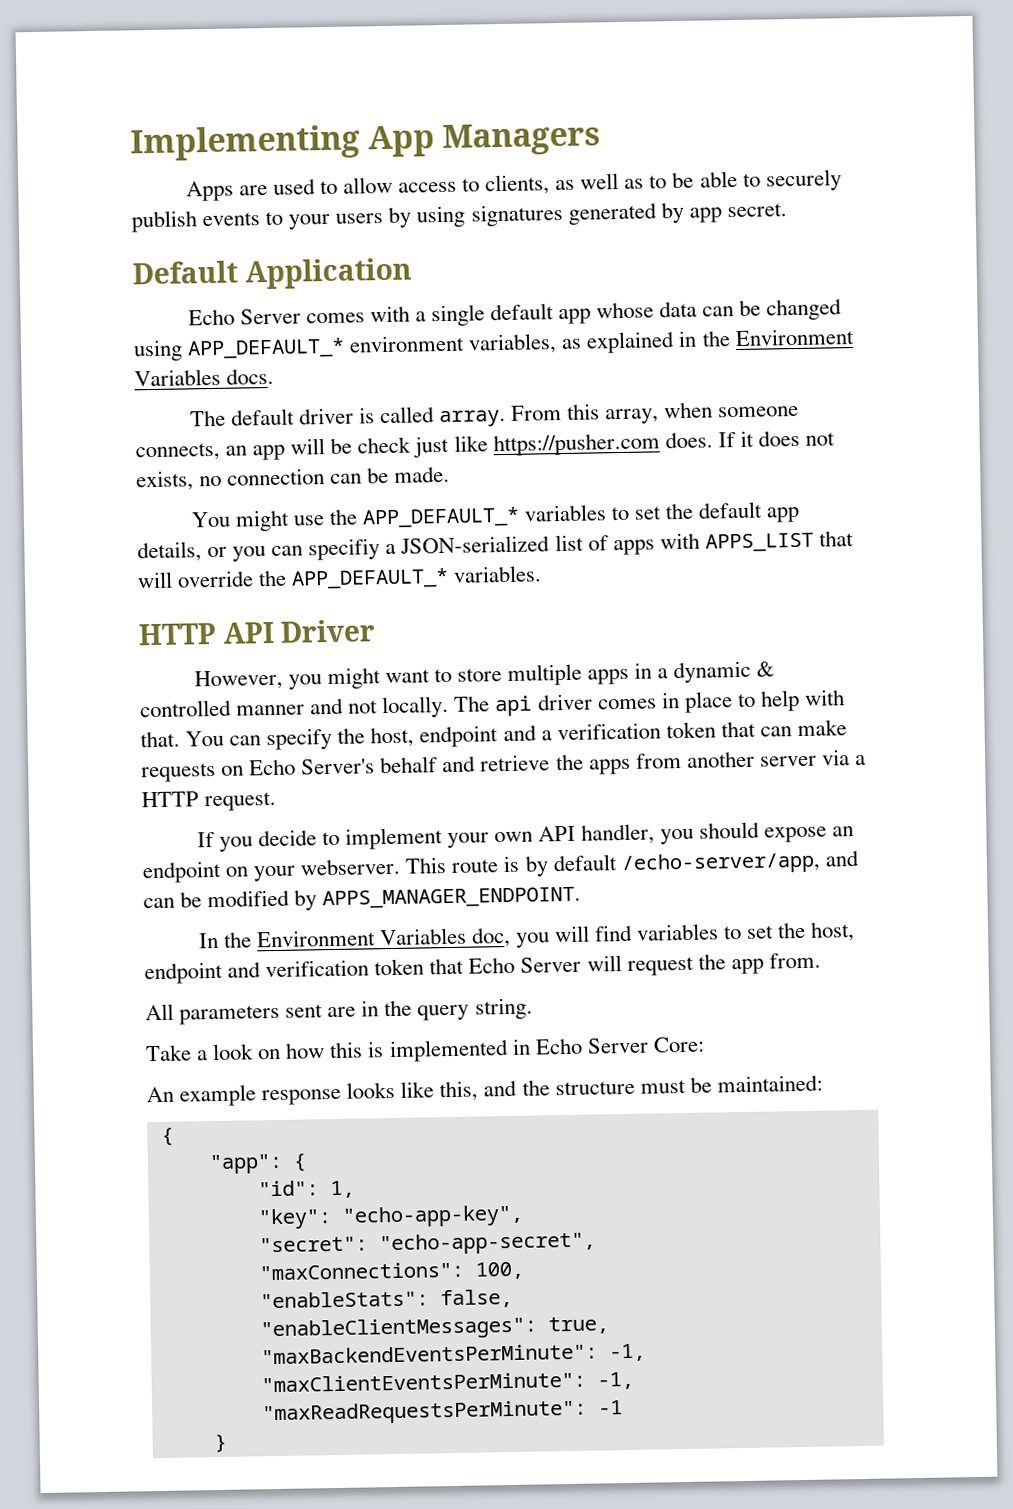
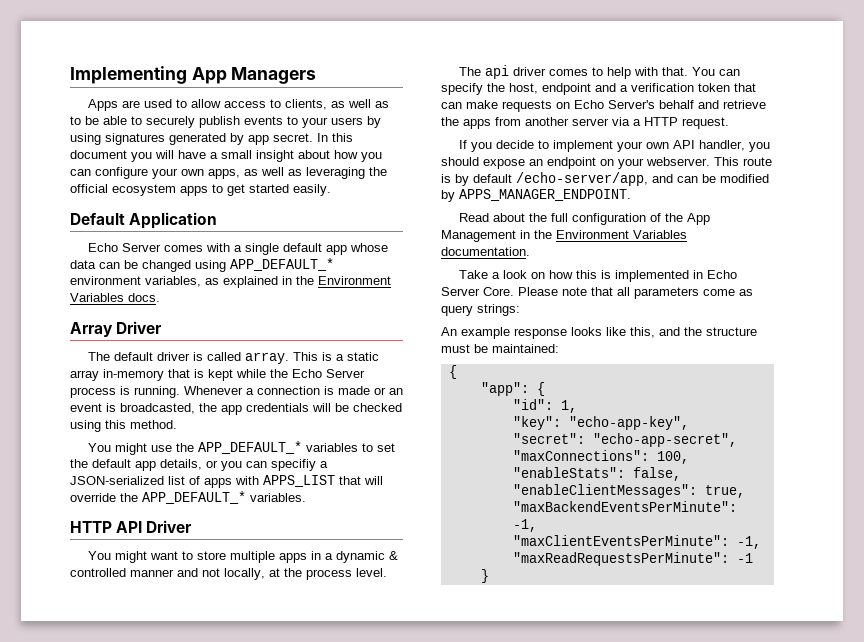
(787, 210) none -> [317,133,353,142] [70,150,382,162] [70,167,387,179] [70,184,331,196] In this document you will have a small insight about how you can configure your own apps, as well as leveraging the official ecosystem apps to get started easily.
(275, 376) none -> [70,321,163,337] // Array Driver
[510,401,800,425] [135,429,835,462] [136,465,451,492] From this array, when someone connects, an app will be check just like https://pusher.com does. If it does not exists, no connection can be made. -> [292,352,379,361] [70,369,365,381] [70,386,403,398] [70,403,402,415] [70,420,177,432] This is a static array in-memory that is kept while the Echo Server process is running. Whenever a connection is made or an event is broadcasted, the app credentials will be checked using this method.
[193,669,322,691] However, you -> [87,551,111,560] You
[382,695,450,719] locally. -> [224,568,387,580] locally, at the process level. //
[660,691,733,713] in place -> (588, 72) none
[198,921,856,949] [144,952,821,985] [145,997,533,1025] In the Environment Variables doc, you will find variables to set the host, endpoint and verification token that Echo Server will request the app from. // All parameters sent are in the query string. -> [458,213,710,225] [441,230,687,242] [441,247,530,256] Read about the full configuration of the App Management in the Environment Variables documentation.
[652,1036,705,1053] Core: -> [483,287,753,299] [441,304,520,316] Core. Please note that all parameters come as query strings:

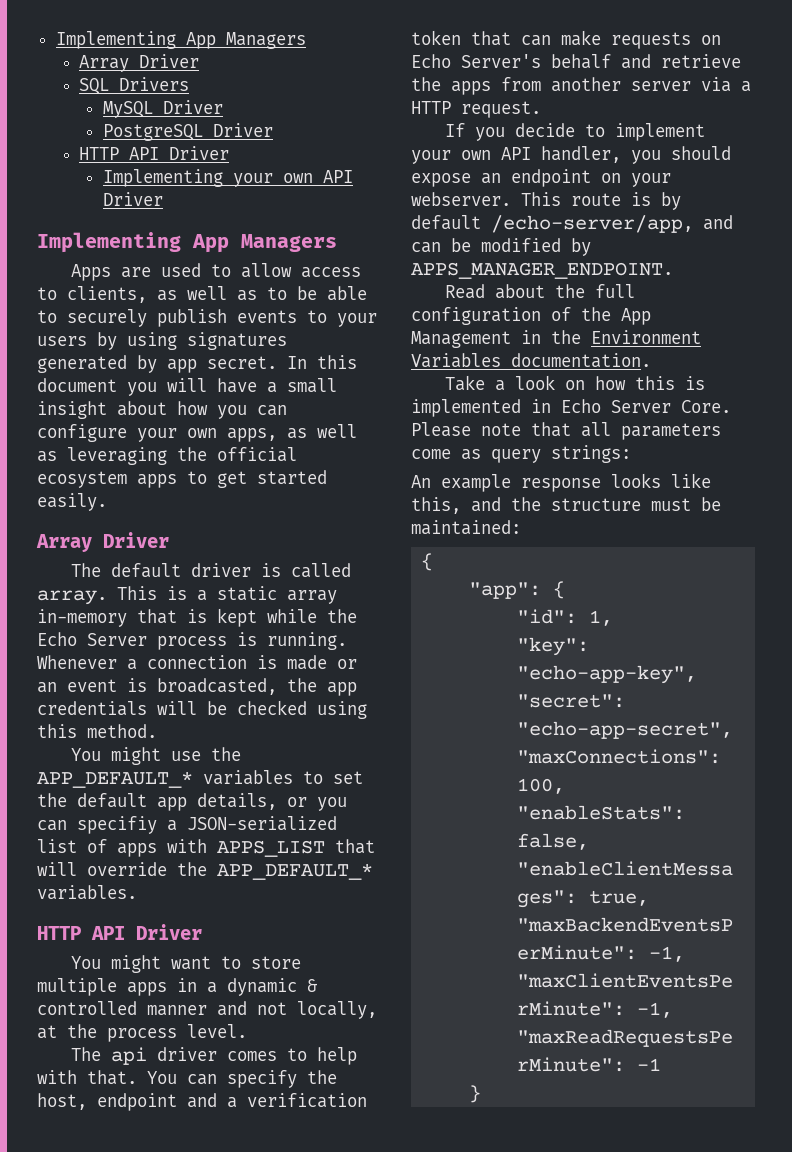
[70,66,317,84] Implementing App Managers -> [55,31,306,49] [79,54,200,72] [79,77,190,95] [102,100,223,118] [102,123,273,141] [79,146,230,160] [102,169,353,187] [102,192,163,206] [37,232,337,253] Implementing App Managers // Array Driver // SQL Drivers // MySQL Driver // PostgreSQL Driver // HTTP API Driver // Implementing your own API Driver // Implementing App Managers
[70,212,218,229] [87,243,388,255] [70,258,334,272] [70,276,391,288] [70,293,160,302] // Default Application // Echo Server comes with a single default app whose data can be changed using APP_DEFAULT_* environment variables, as explained in the Environment Variables docs. -> (107, 502) none

